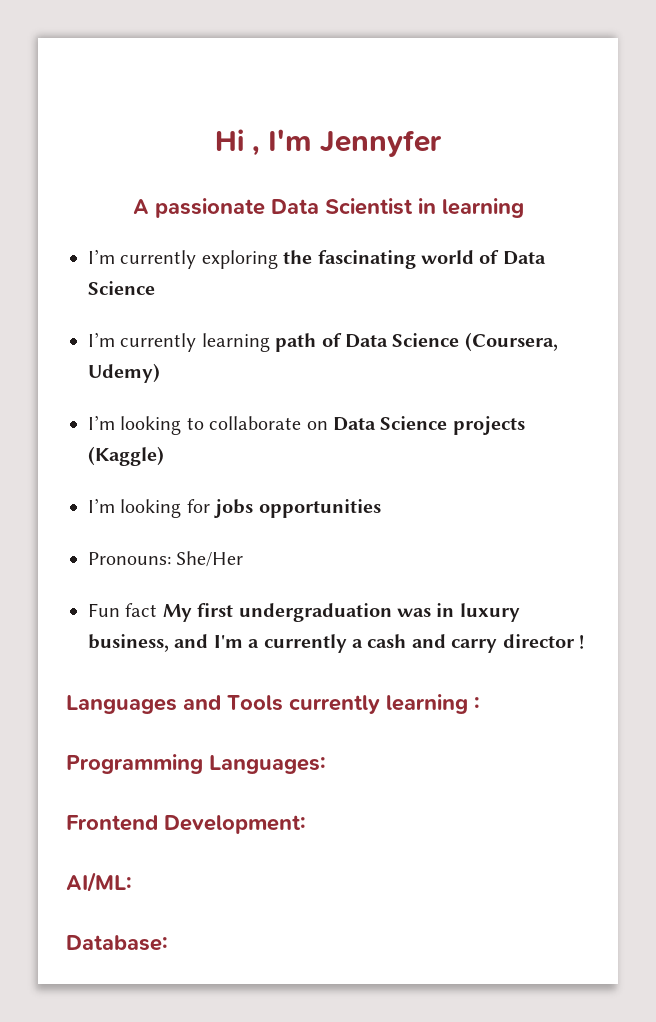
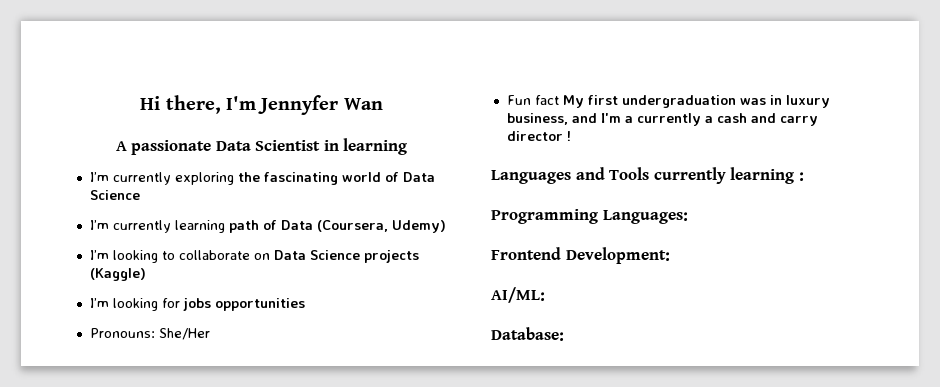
[251,146,260,156] , -> [165,95,221,114] there,
(443, 143) none -> [343,98,383,110] Wan
[392,333,460,347] Science -> (313, 225) none

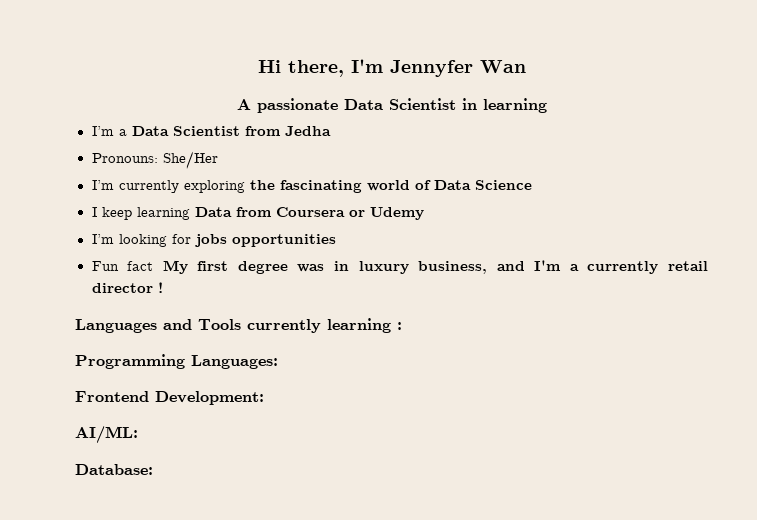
(408, 146) none -> [91,126,331,136] [91,151,218,169] // I’m a Data Scientist from Jedha // Pronouns: She/Her
[89,220,446,233] [89,250,419,263] [89,268,146,281] I’m currently learning path of Data (Coursera, Udemy) // I’m looking to collaborate on Data Science projects (Kaggle) -> [91,207,424,220] I keep learning Data from Coursera or Udemy
[89,328,210,340] // Pronouns: She/Her -> (336, 240) none
[621,95,736,108] undergraduation -> [237,261,288,274] degree
[704,113,818,126] a cash and carry -> [668,261,709,271] retail

